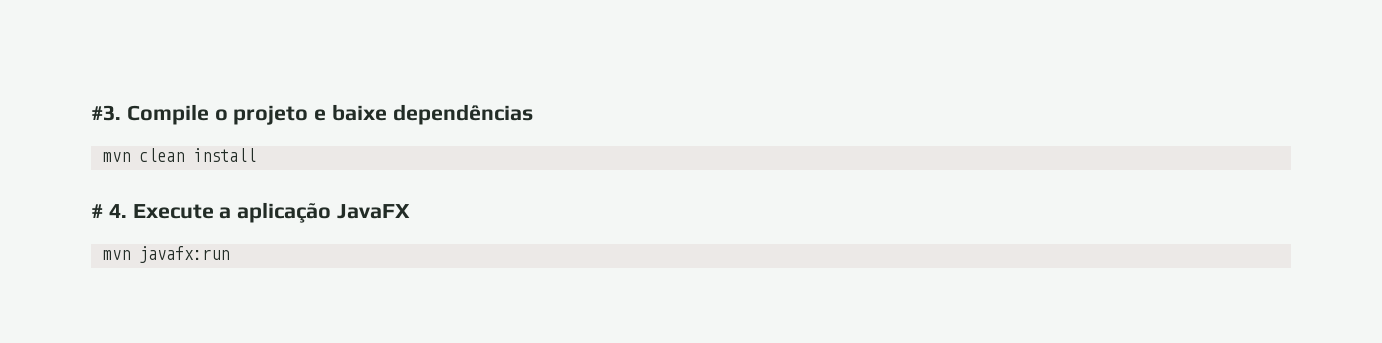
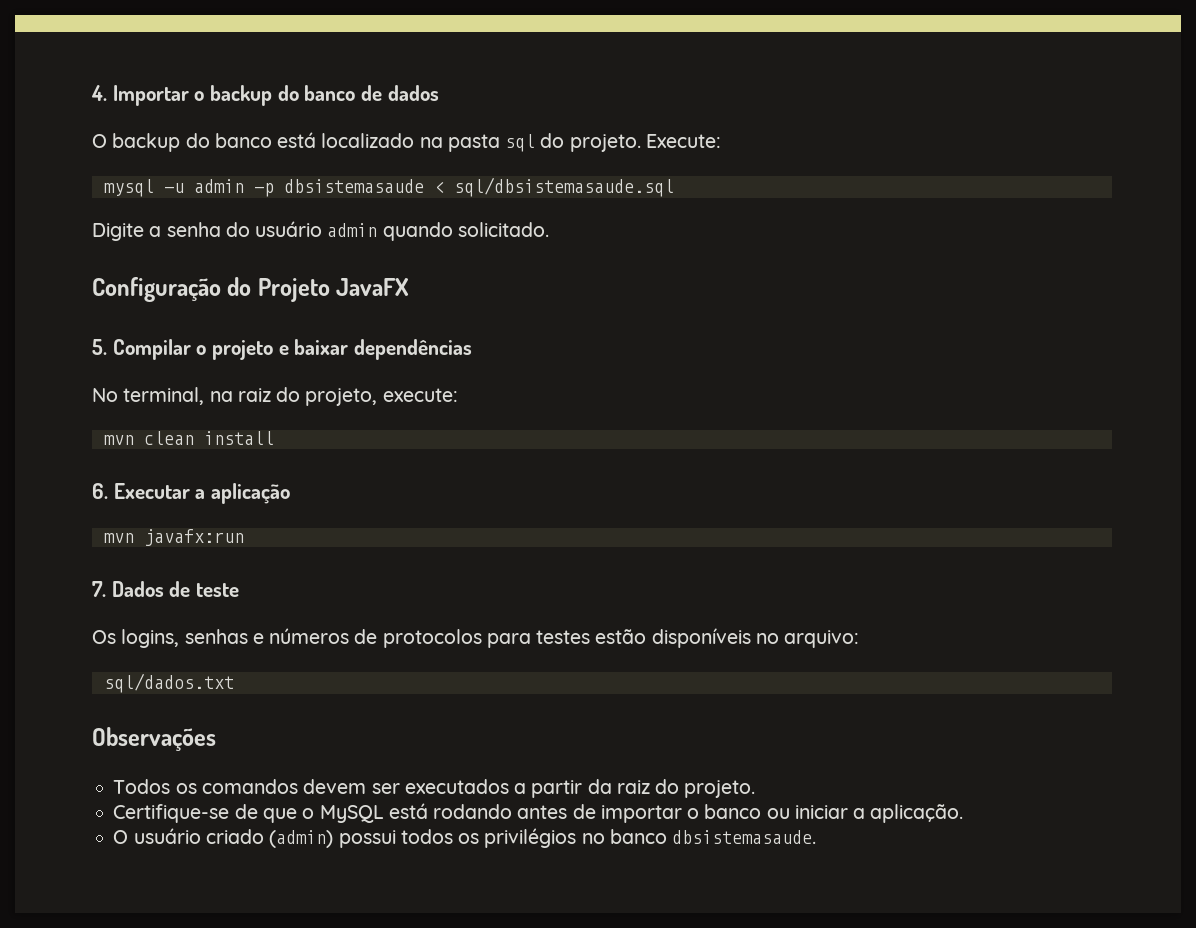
[91,104,209,125] #3. Compile -> [91,85,439,106] [92,132,721,152] [103,177,674,197] [92,221,549,241] [92,277,410,302] [92,339,191,360] 4. Importar o backup do banco de dados // O backup do banco está localizado na pasta sql do projeto. Execute: // mysql -u admin -p dbsistemasaude < sql/dbsistemasaude.sql // Digite a senha do usuário admin quando solicitado. // Configuração do Projeto JavaFX // 5. Compilar
[332,104,388,121] baixe -> [294,339,349,355] baixar
(533, 114) none -> [92,387,458,406] // No terminal, na raiz do projeto, execute:
[91,204,214,219] # 4. Execute -> [92,483,190,499] 6. Executar
[337,204,411,219] JavaFX -> (291, 493) none
(229, 254) none -> [92,581,239,597] [92,628,860,648] [103,673,234,693] [92,727,216,751] [113,779,756,798] [113,803,964,823] [113,828,817,848] // 7. Dados de teste // Os logins, senhas e números de protocolos para testes estão disponíveis no arquivo: // sql/dados.txt // Observações // Todos os comandos devem ser executados a partir da raiz do projeto. // Certifique-se de que o MySQL está rodando antes de importar o banco ou iniciar a aplicação. // O usuário criado (admin) possui todos os privilégios no banco dbsistemasaude.

